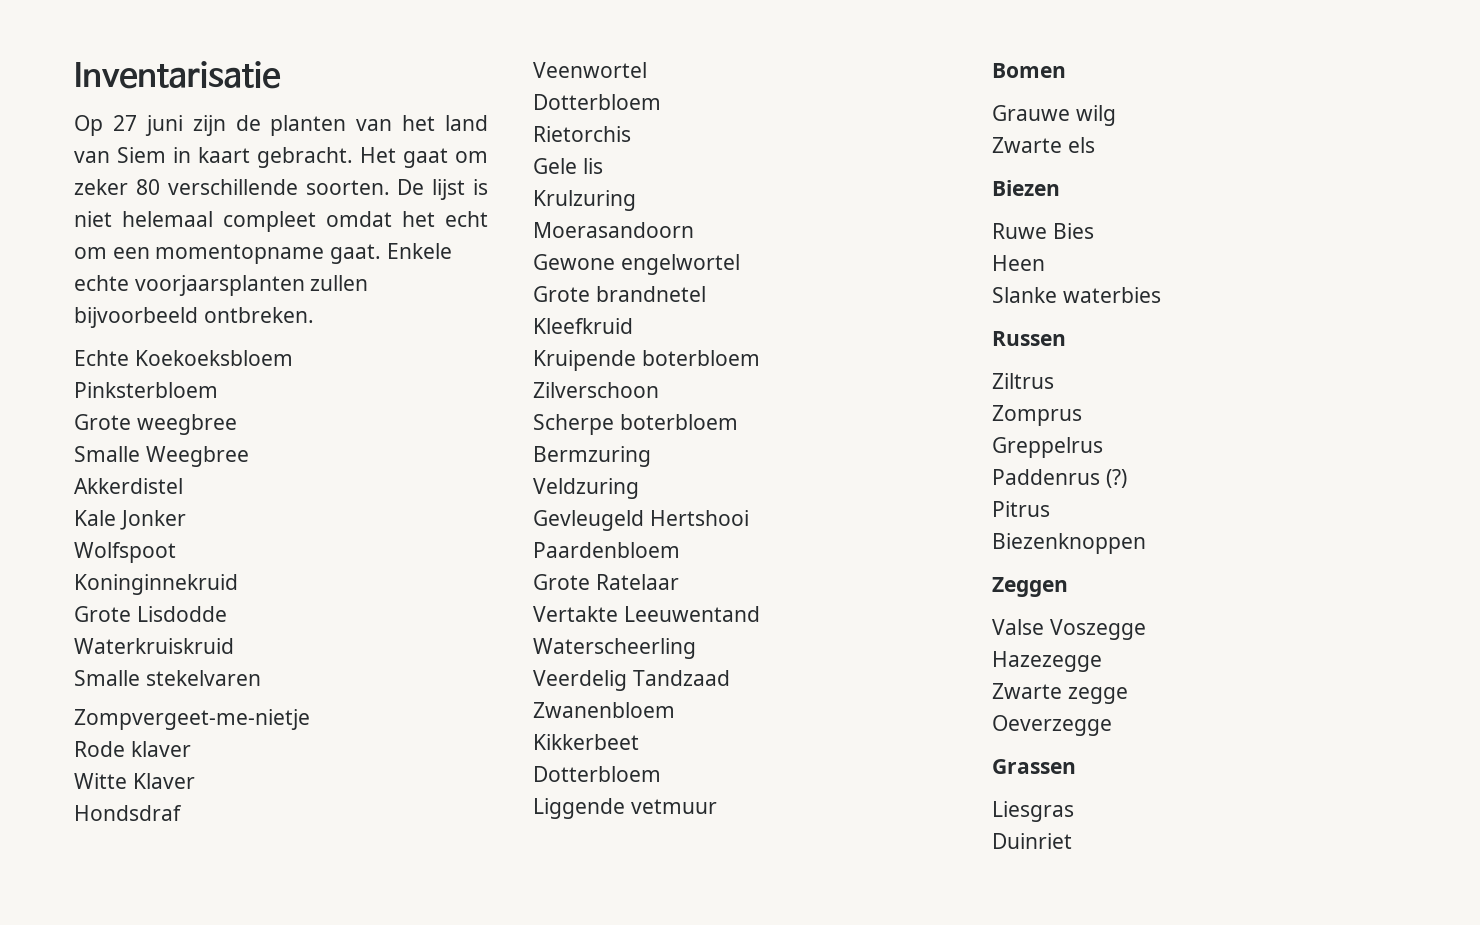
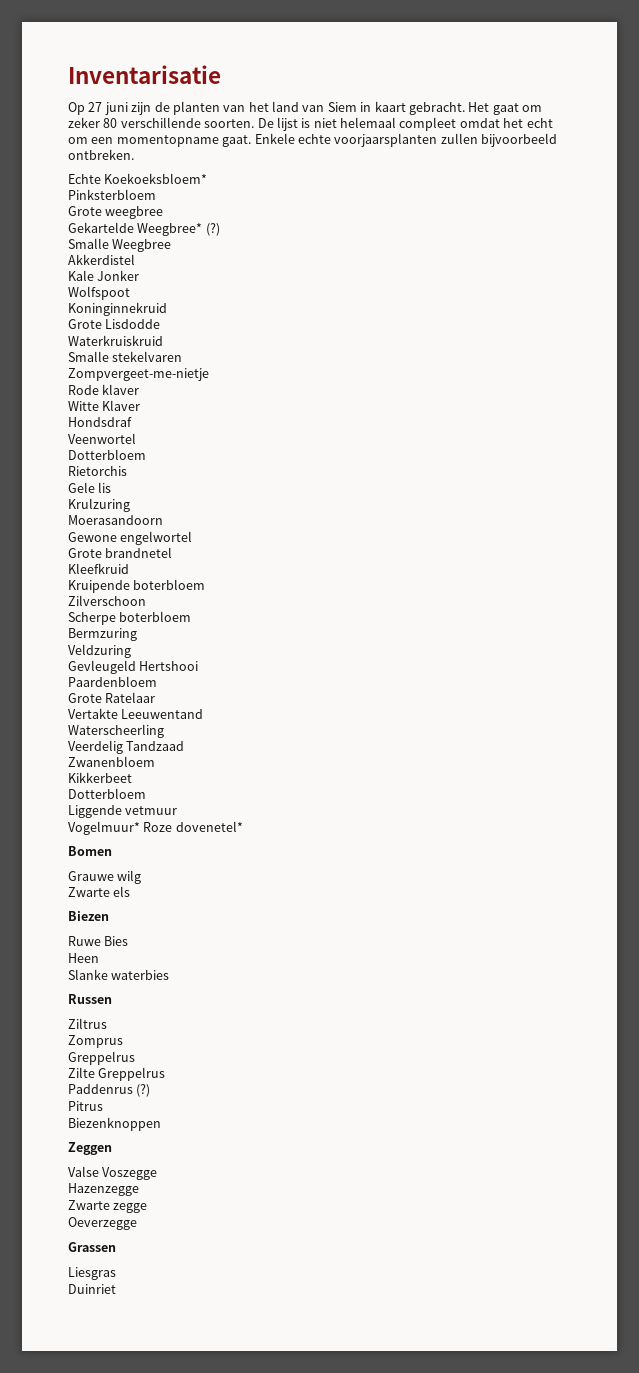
[134,350,293,366] Koekoeksbloem -> [104,173,208,184] Koekoeksbloem*
(237, 424) none -> [68,222,220,236] // Gekartelde Weegbree* (?)
(717, 806) none -> [68,821,243,835] // Vogelmuur* Roze dovenetel*
(1103, 447) none -> [68,1067,166,1081] // Zilte Greppelrus
[992,651,1102,672] Hazezegge -> [68,1183,139,1196] Hazenzegge

